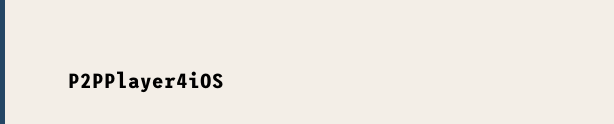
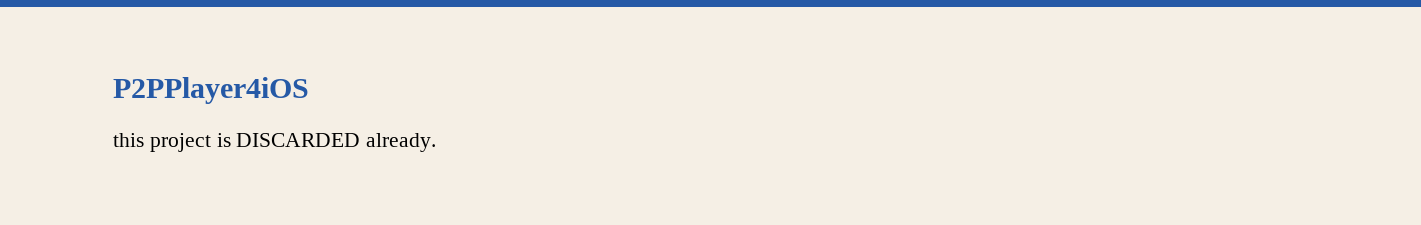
(224, 82) none -> [113,133,437,152] // this project is DISCARDED already.

